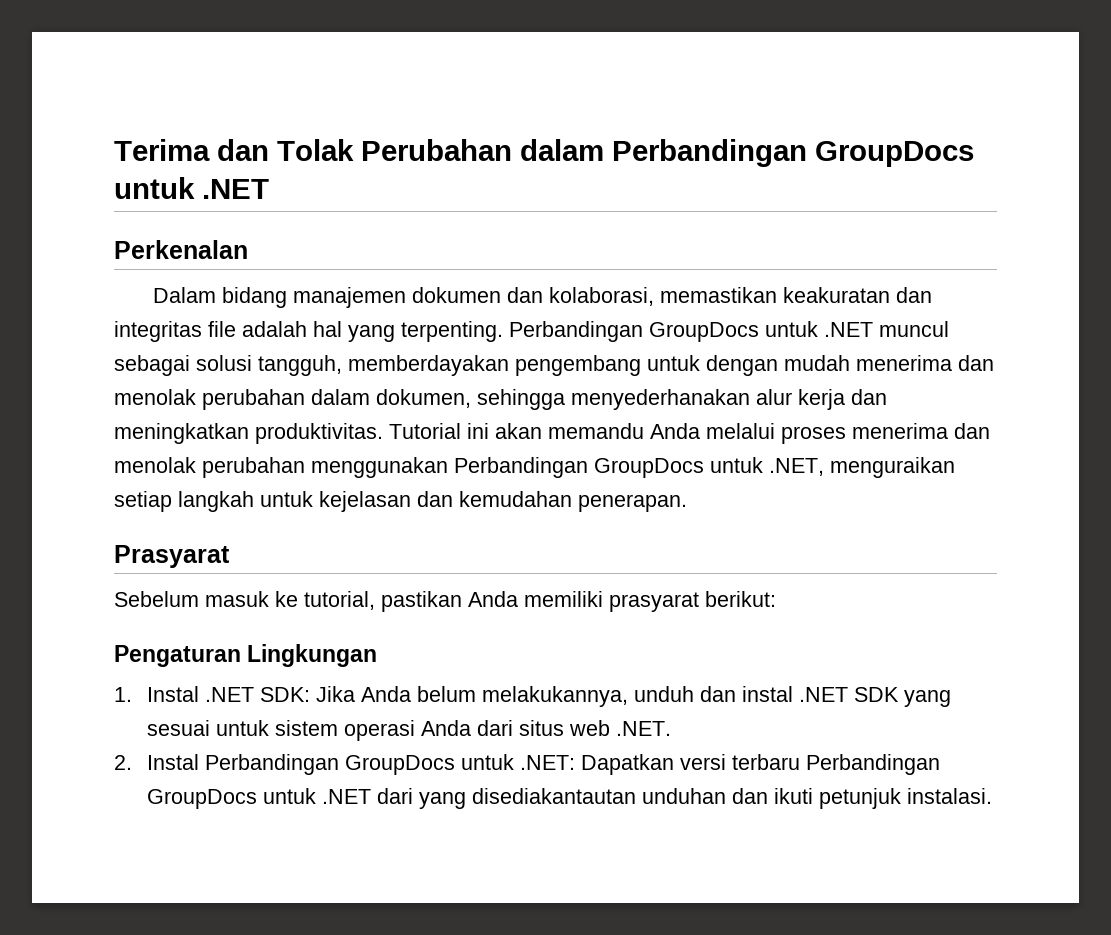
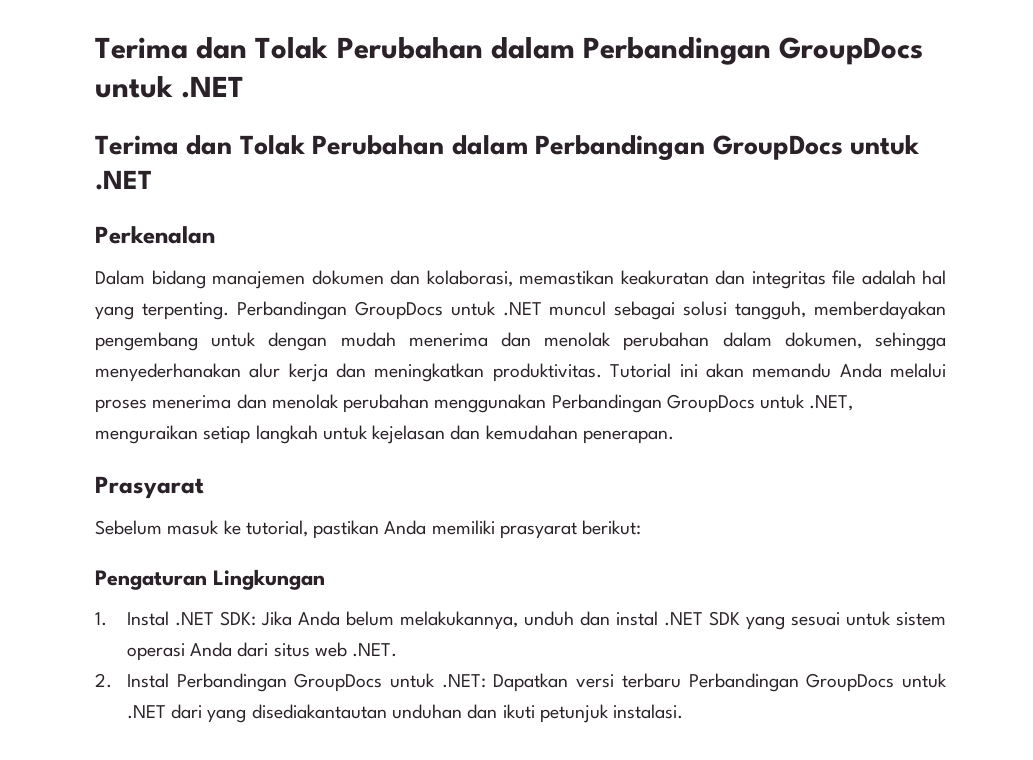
[114,139,974,167] [114,177,269,199] Terima dan Tolak Perubahan dalam Perbandingan GroupDocs untuk .NET -> [95,37,924,65] [95,76,245,98] [95,135,920,161] [95,170,152,190] Terima dan Tolak Perubahan dalam Perbandingan GroupDocs untuk .NET // Terima dan Tolak Perubahan dalam Perbandingan GroupDocs untuk .NET

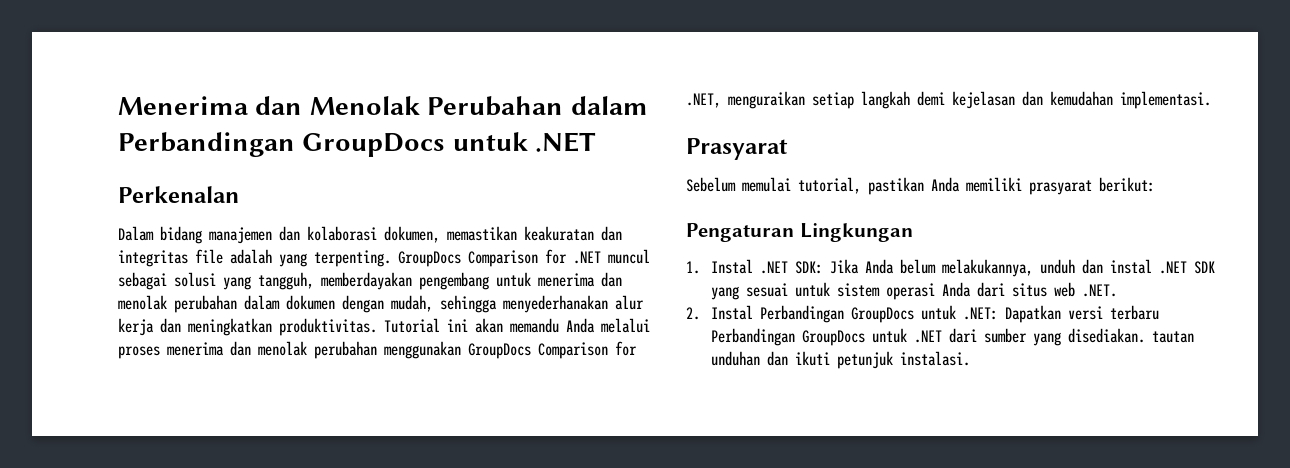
[95,37,924,65] [95,76,245,98] [95,135,306,155] Terima dan Tolak Perubahan dalam Perbandingan GroupDocs untuk .NET // Terima dan Tolak -> [118,96,420,115] Menerima dan Menolak
[311,270,513,287] dokumen dan kolaborasi, -> [279,226,440,243] dan kolaborasi dokumen,
[922,270,946,285] hal -> (272, 256) none
[236,301,496,320] Perbandingan GroupDocs untuk -> [398,249,567,267] GroupDocs Comparison for
(728, 308) none -> [223,276,251,290] yang
[268,332,396,351] dengan mudah -> (531, 279) none
[784,332,862,349] dokumen, -> [286,295,433,313] dokumen dengan mudah,
[551,394,806,413] Perbandingan GroupDocs untuk -> [468,341,637,359] GroupDocs Comparison for
[322,425,368,440] untuk -> [917,91,945,106] demi
[582,430,674,444] penerapan. -> [1120,91,1211,109] implementasi.
[167,520,241,535] masuk ke -> [742,177,791,192] memulai
[207,704,387,723] yang disediakantautan -> [983,328,1194,346] sumber yang disediakan. tautan

